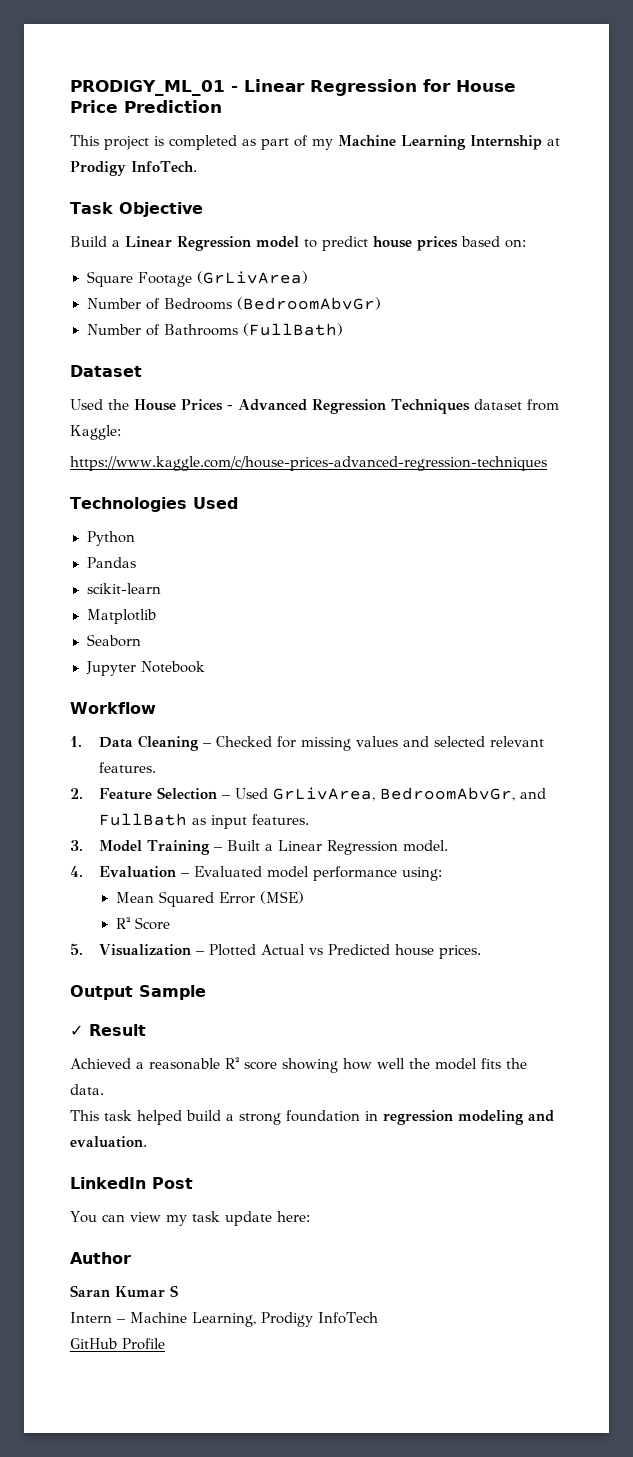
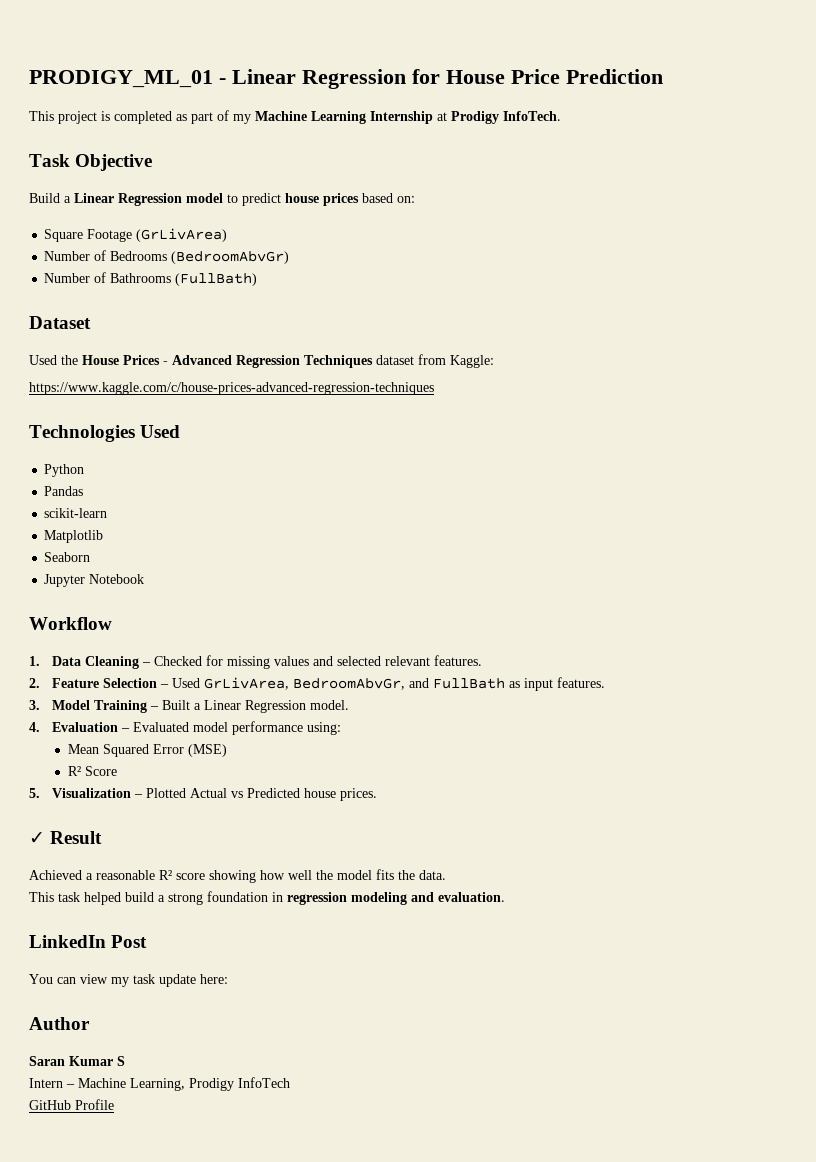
[70,985,206,1000] // Output Sample -> (378, 794) none

